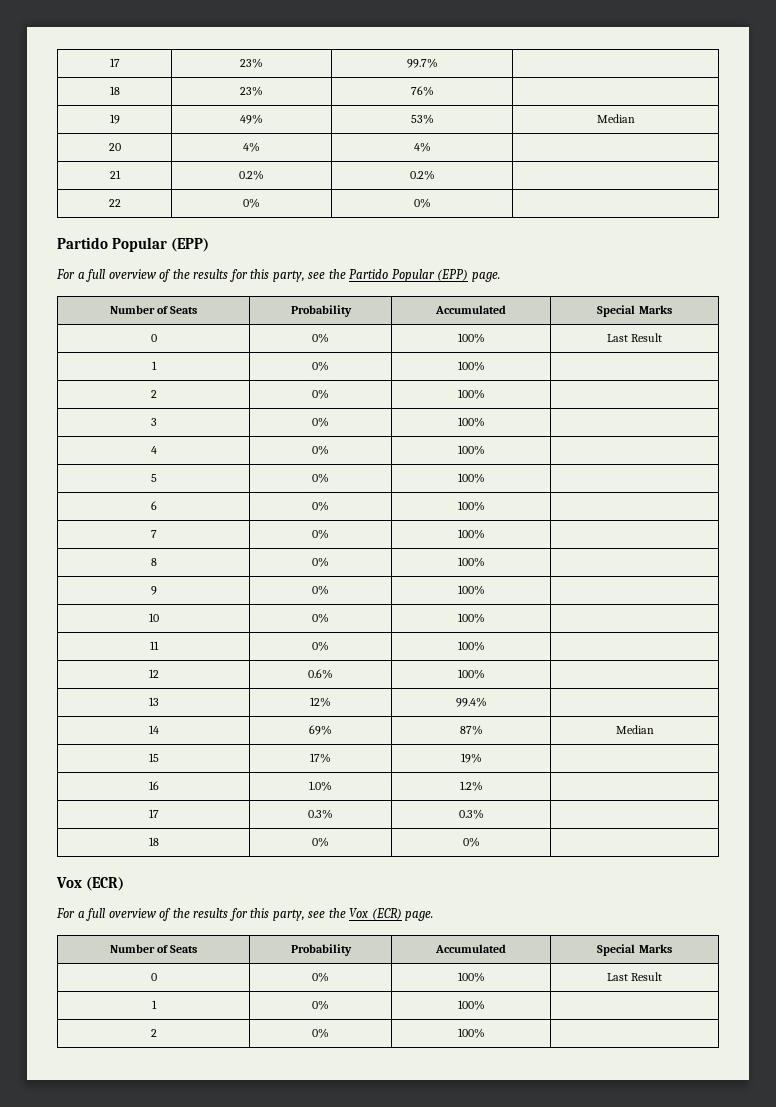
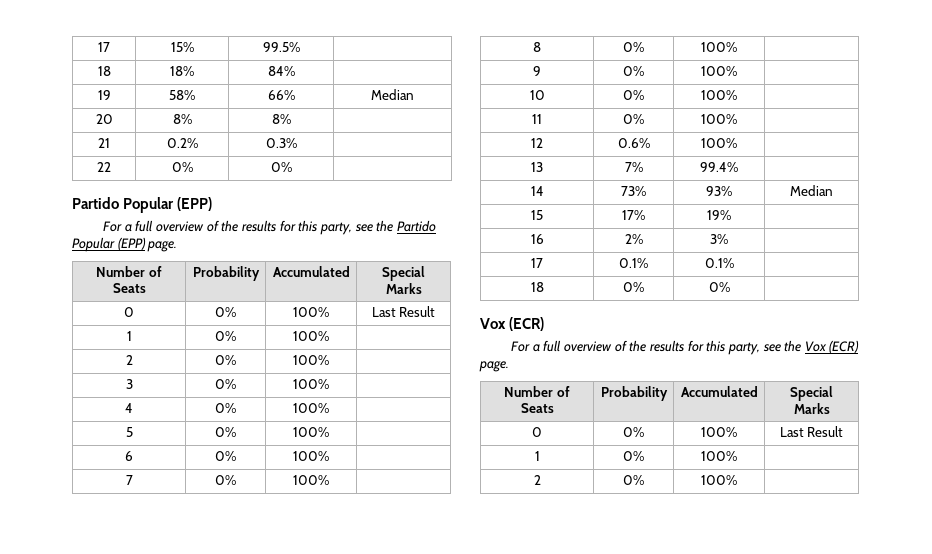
[109,58,120,67] [240,58,263,68] [406,58,438,68] [109,86,120,95] [240,86,263,96] [410,86,434,96] 17 | 23% | 99.7% | // 18 | 23% | 76% -> [98,42,110,52] [170,42,194,52] [262,42,300,52] [97,66,111,76] [170,66,194,76] [267,66,295,76] 17 | 15% | 99.5% | // 18 | 18% | 84%
[240,114,263,124] [410,114,434,124] 49% | 53% -> [169,90,195,100] [267,90,295,100] 58% | 66%
[243,142,260,152] [413,142,431,152] 4% | 4% -> [172,114,192,124] [271,114,291,124] 8% | 8%
[409,170,435,180] 0.2% -> [265,138,297,148] 0.3%
[310,697,331,707] 12% -> [624,162,643,172] 7%
[309,725,332,735] [459,725,483,735] 69% | 87% -> [621,186,646,196] [706,186,732,196] 73% | 93%
[309,781,332,791] [459,781,483,791] [148,809,159,818] [308,809,333,819] [458,809,484,819] 1.0% | 1.2% | // 17 | 0.3% | 0.3% -> [624,234,643,244] [710,234,728,244] [531,258,543,268] [619,258,648,268] [704,258,734,268] 2% | 3% | // 17 | 0.1% | 0.1%

